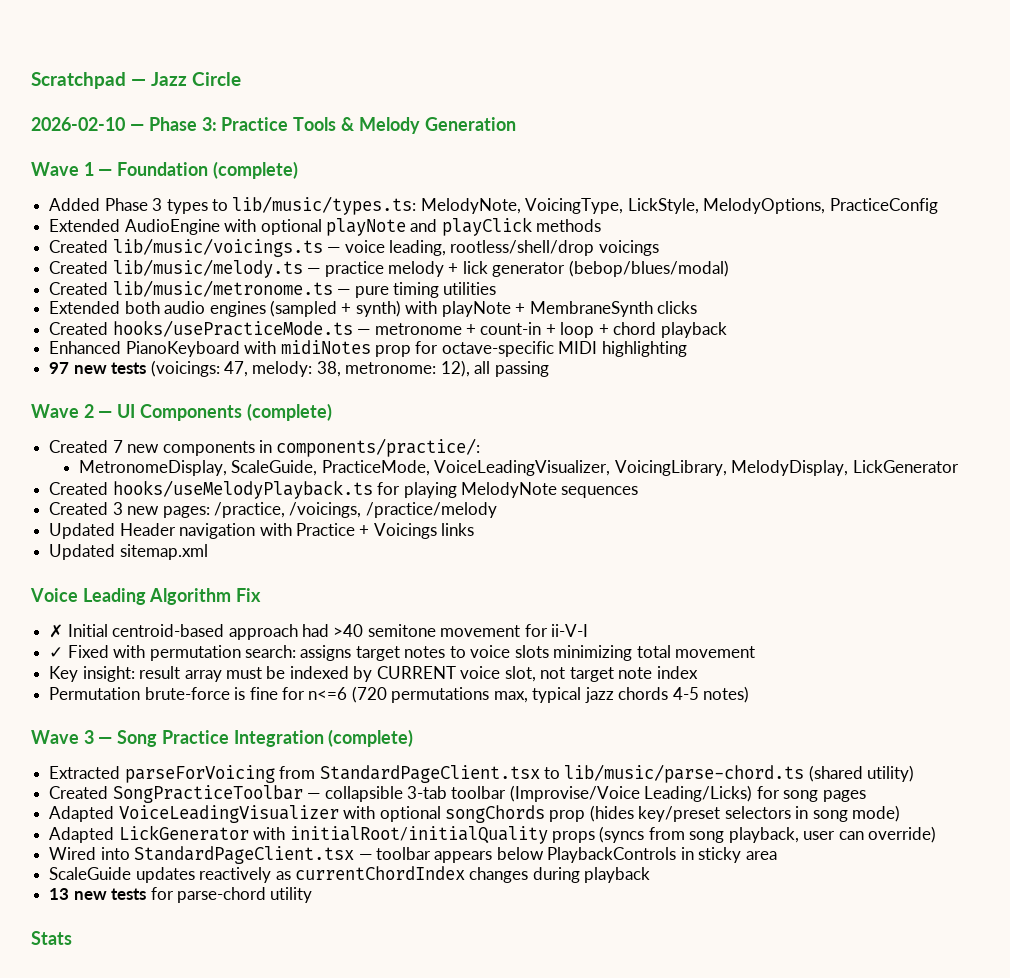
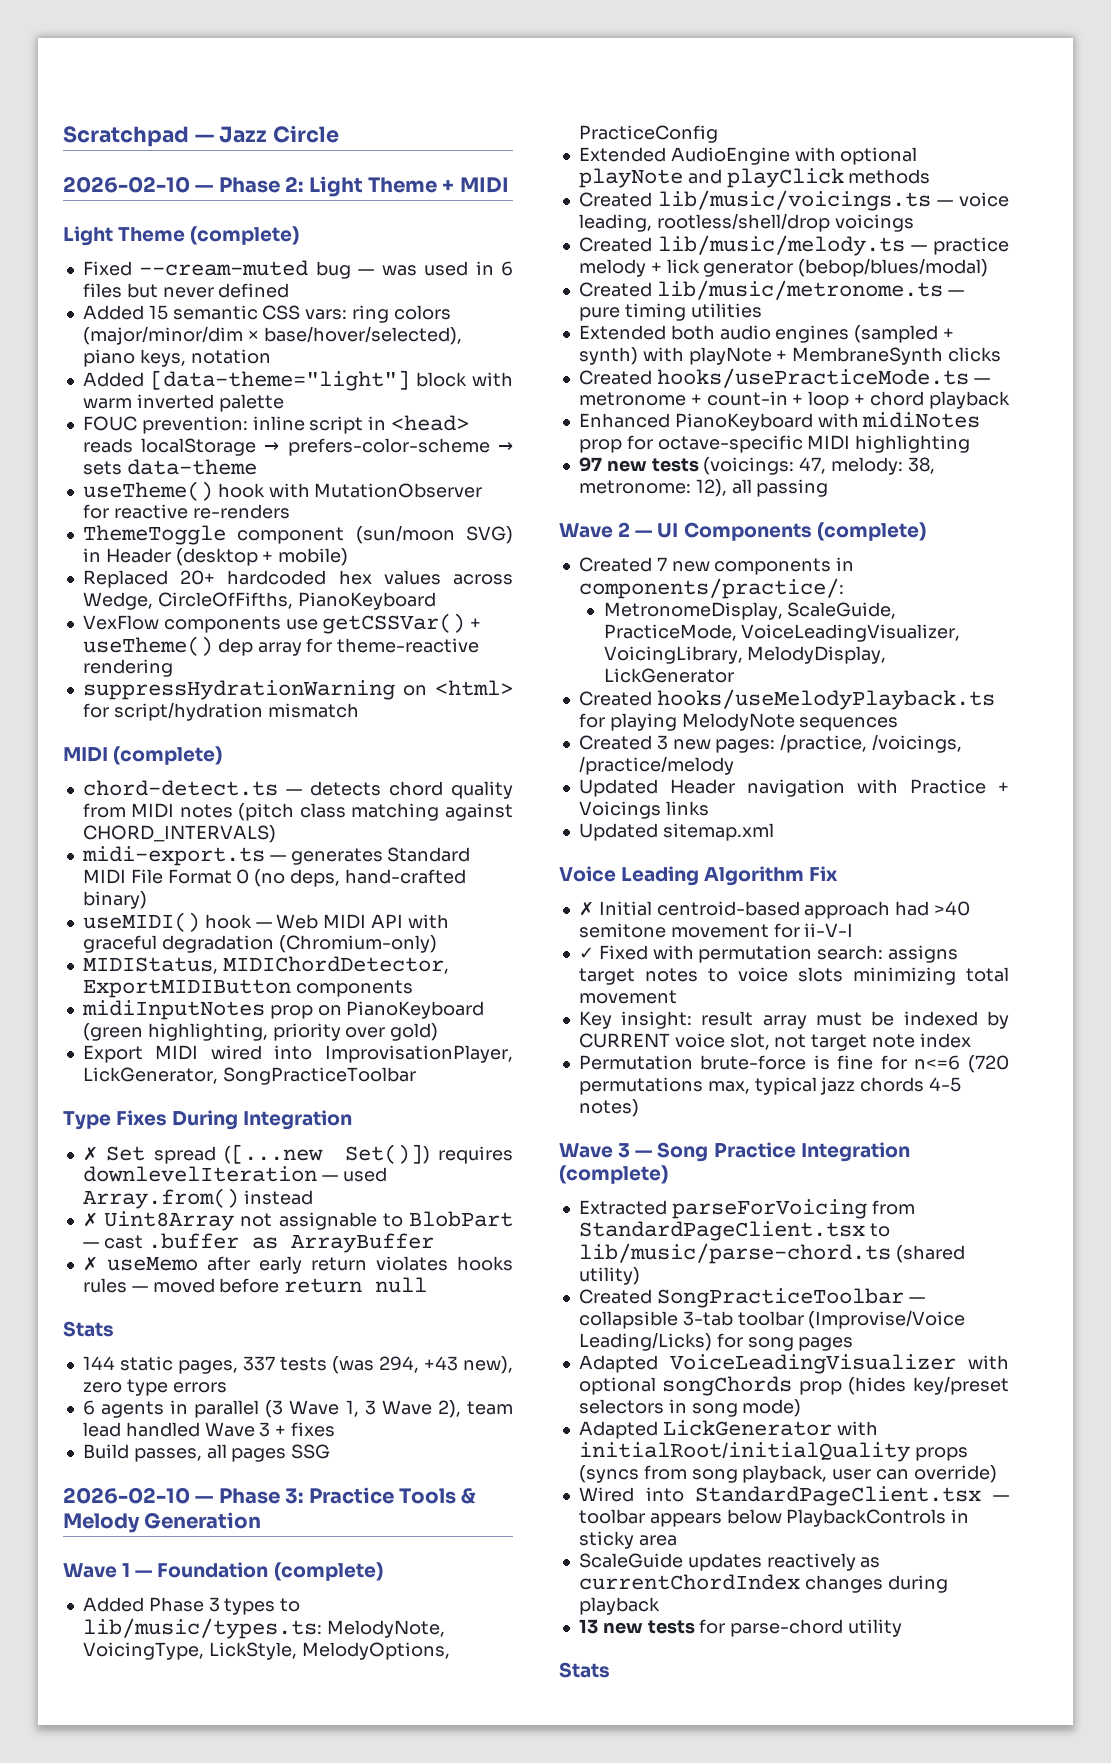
(242, 79) none -> [63,176,509,197] [63,226,300,246] [82,260,513,279] [82,283,290,298] [82,305,451,323] [82,326,462,345] [82,349,271,367] [82,370,513,391] [82,394,284,412] [82,415,470,434] [82,438,513,456] [82,459,257,475] [82,481,483,501] [82,504,290,519] [82,525,513,545] [82,548,349,566] [82,570,513,588] [82,592,436,610] [82,613,482,634] [82,636,480,656] [82,659,173,677] [82,680,513,700] [82,702,359,721] [63,746,223,765] [82,780,513,799] [82,803,513,821] [82,825,276,843] [81,846,471,866] [82,869,466,887] [82,891,147,909] [82,912,449,932] [82,935,437,953] [82,956,449,974] [82,979,413,998] [81,1000,485,1020] [82,1023,439,1041] [82,1045,513,1063] [82,1067,416,1085] [63,1110,353,1130] [82,1144,513,1164] [82,1166,387,1182] [82,1188,313,1209] [82,1211,513,1231] [82,1233,434,1253] [82,1256,513,1274] [82,1277,428,1293] [63,1321,114,1337] [82,1356,513,1374] [82,1379,227,1396] [82,1400,513,1418] [82,1422,336,1437] [82,1444,331,1462] // 2026-02-10 — Phase 2: Light Theme + MIDI // Light Theme (complete) // Fixed --cream-muted bug — was used in 6 files but never defined // Added 15 semantic CSS vars: ring colors (major/minor/dim × base/hover/selected), piano keys, notation // Added [data-theme="light"] block with warm inverted palette // FOUC prevention: inline script in <head> reads localStorage → prefers-color-scheme → sets data-theme // useTheme() hook with MutationObserver for reactive re-renders // ThemeToggle component (sun/moon SVG) in Header (desktop + mobile) // Replaced 20+ hardcoded hex values across Wedge, CircleOfFifths, PianoKeyboard // VexFlow components use getCSSVar() + useTheme() dep array for theme-reactive rendering // suppressHydrationWarning on <html> for script/hydration mismatch // MIDI (complete) // chord-detect.ts — detects chord quality from MIDI notes (pitch class matching against CHORD_INTERVALS) // midi-export.ts — generates Standard MIDI File Format 0 (no deps, hand-crafted binary) // useMIDI() hook — Web MIDI API with graceful degradation (Chromium-only) // MIDIStatus, MIDIChordDetector, ExportMIDIButton components // midiInputNotes prop on PianoKeyboard (green highlighting, priority over gold) // Export MIDI wired into ImprovisationPlayer, LickGenerator, SongPracticeToolbar // Type Fixes During Integration // ✗ Set spread ([...new Set()]) requires downlevelIteration — used Array.from() instead // ✗ Uint8Array not assignable to BlobPart — cast .buffer as ArrayBuffer // ✗ useMemo after early return violates hooks rules — moved before return null // Stats // 144 static pages, 337 tests (was 294, +43 new), zero type errors // 6 agents in parallel (3 Wave 1, 3 Wave 2), team lead handled Wave 3 + fixes // Build passes, all pages SSG

